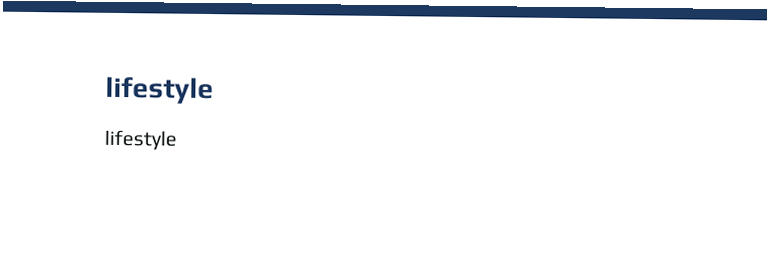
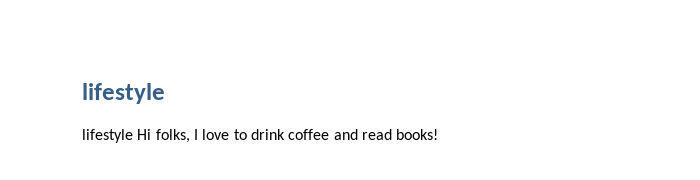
(177, 140) none -> [137,129,439,143] Hi folks, I love to drink coffee and read books!

